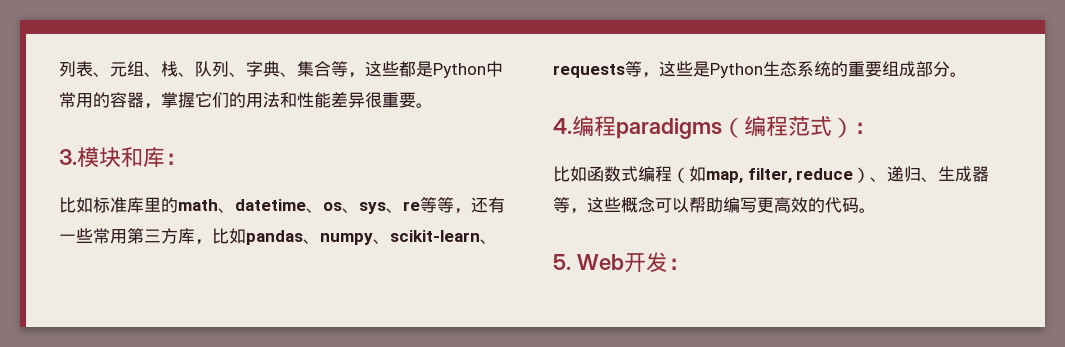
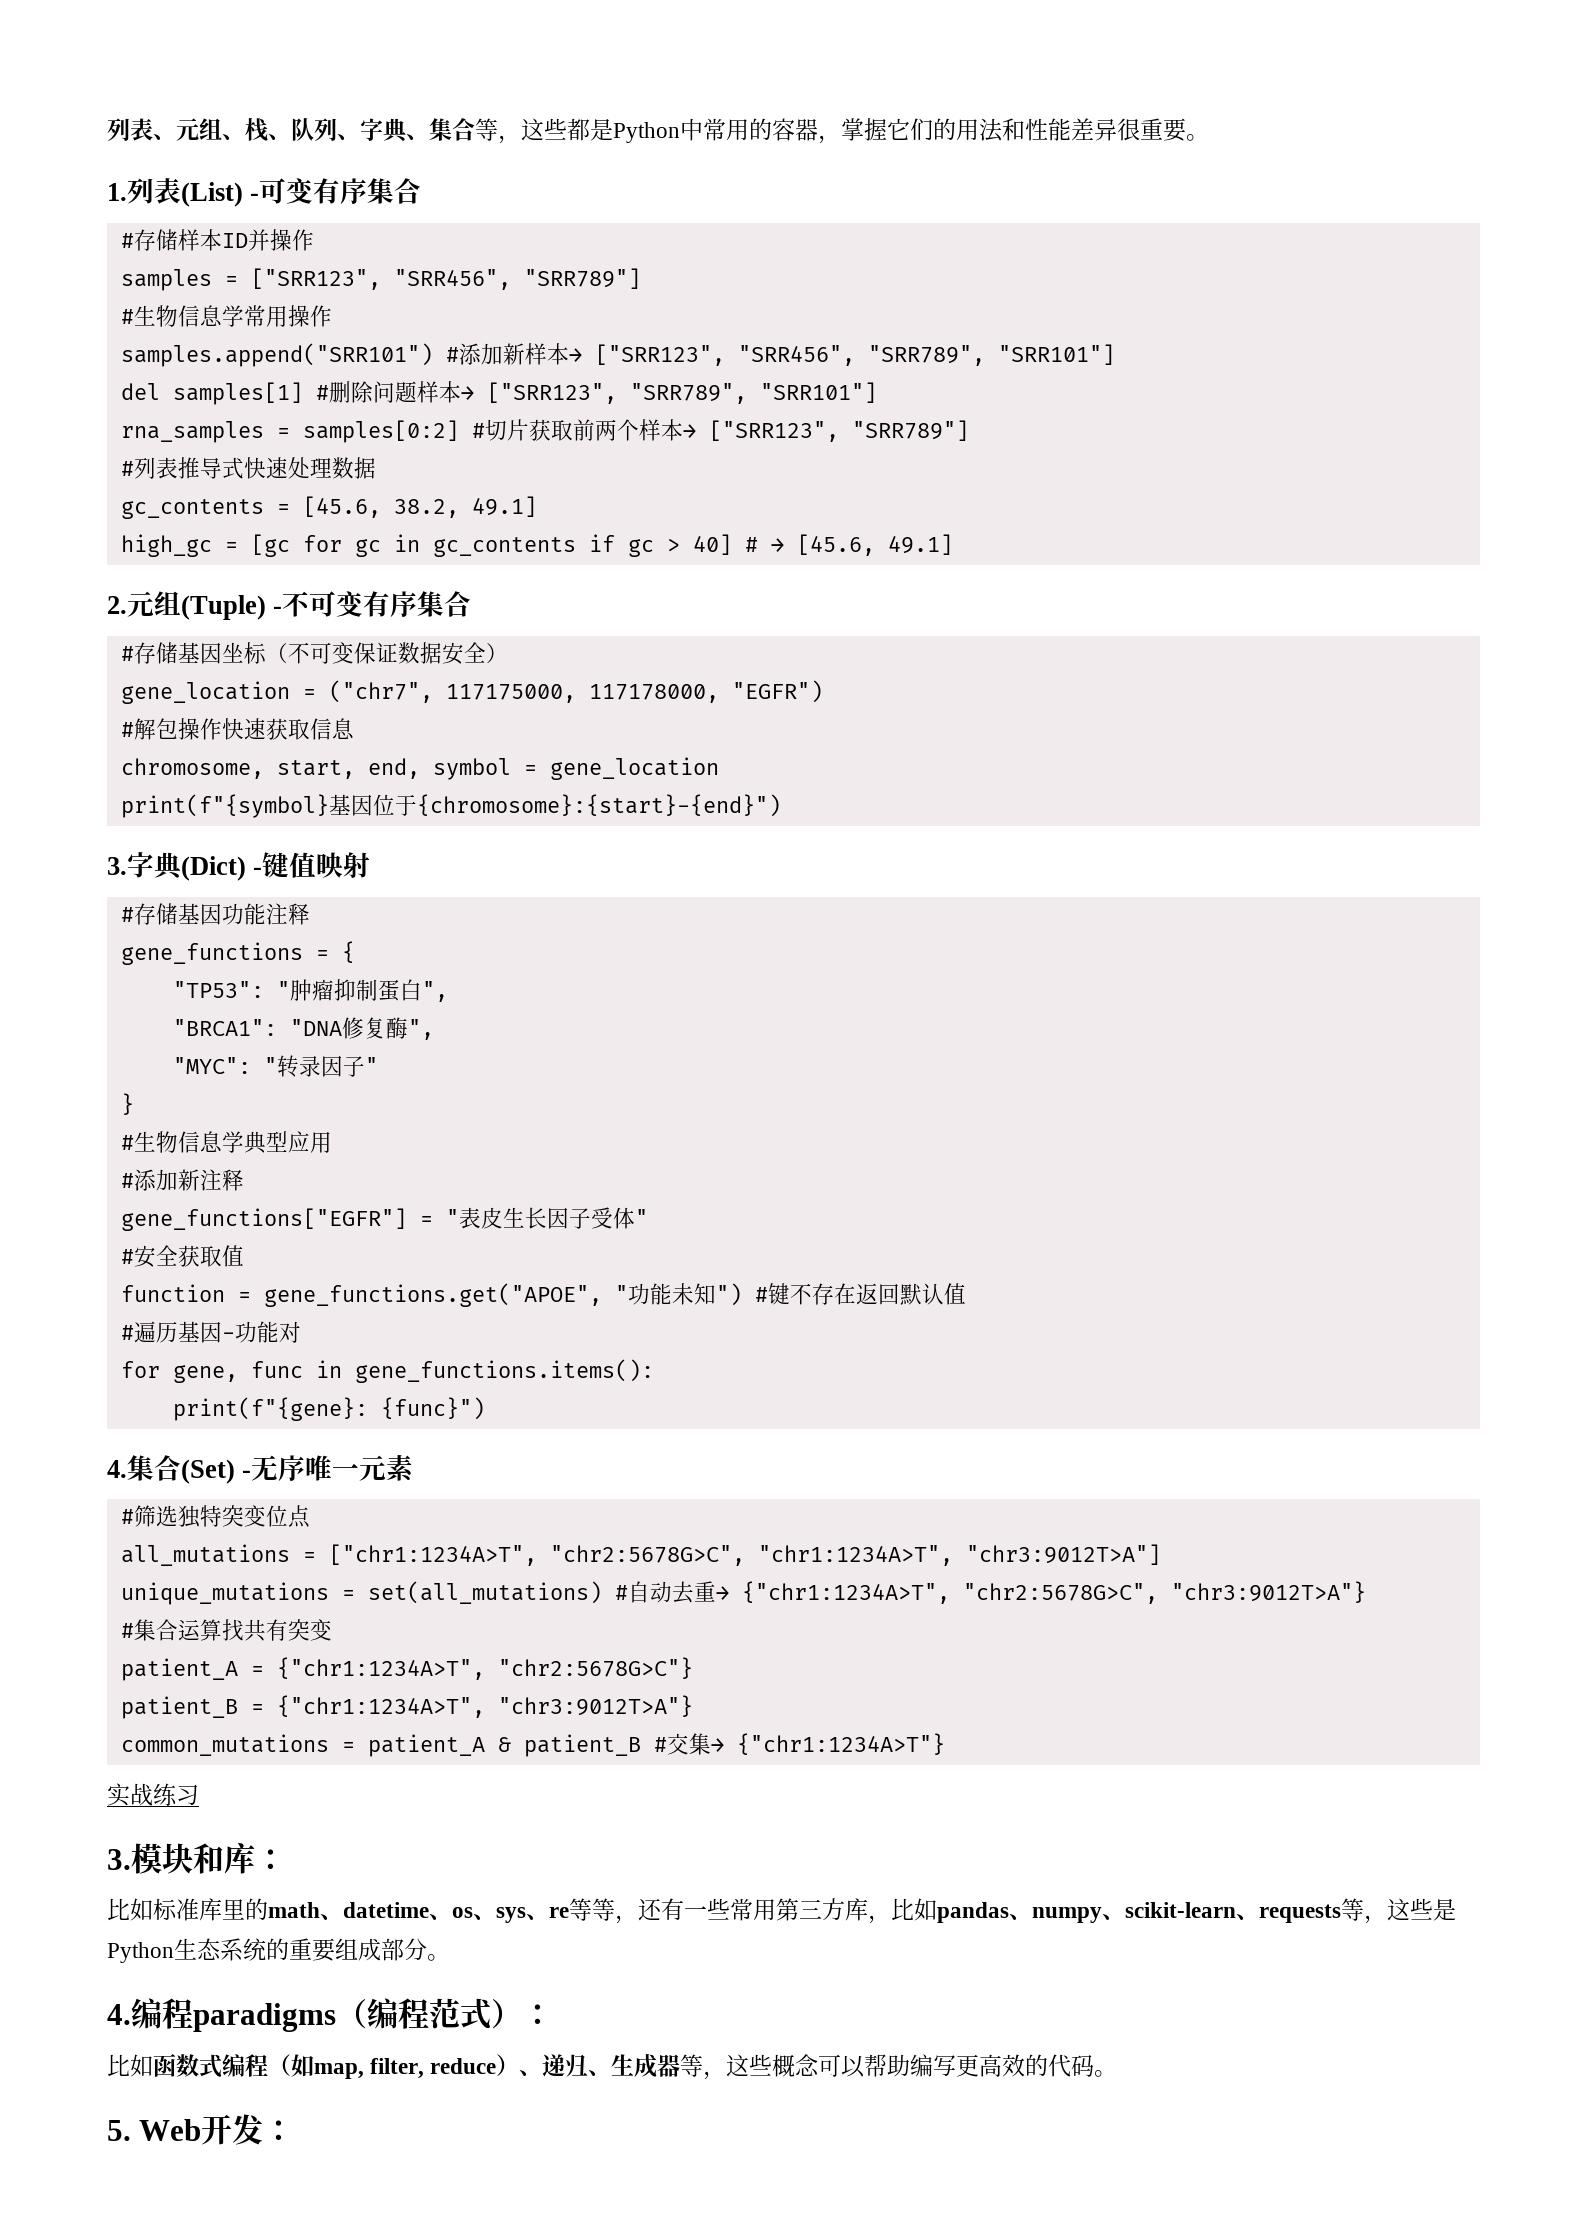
(433, 105) none -> [107,178,422,207] [120,229,314,251] [120,268,641,291] [120,305,332,327] [120,343,1115,367] [120,381,877,405] [120,419,969,443] [120,457,376,479] [120,496,537,519] [120,534,953,557] [107,591,472,620] [120,642,508,665] [120,680,823,704] [120,718,354,740] [120,757,719,780] [120,794,781,818] [107,852,371,881] [120,903,310,925] [120,941,355,965] [172,979,448,1002] [172,1017,434,1040] [172,1055,378,1078] [120,1093,134,1115] [120,1131,332,1154] [120,1169,244,1191] [120,1207,648,1231] [120,1245,244,1268] [120,1283,966,1307] [120,1321,301,1343] [120,1359,654,1383] [172,1397,485,1421] [107,1454,414,1484] [120,1505,310,1528] [120,1544,1161,1566] [120,1581,1366,1605] [120,1619,332,1642] [120,1657,693,1681] [120,1695,693,1719] [120,1733,945,1757] [107,1783,199,1807] // 1.列表(List) -可变有序集合 // #存储样本ID并操作 // samples = ["SRR123", "SRR456", "SRR789"] // #生物信息学常用操作 // samples.append("SRR101") #添加新样本→ ["SRR123", "SRR456", "SRR789", "SRR101"] // del samples[1] #删除问题样本→ ["SRR123", "SRR789", "SRR101"] // rna_samples = samples[0:2] #切片获取前两个样本→ ["SRR123", "SRR789"] // #列表推导式快速处理数据 // gc_contents = [45.6, 38.2, 49.1] // high_gc = [gc for gc in gc_contents if gc > 40] # → [45.6, 49.1] // 2.元组(Tuple) -不可变有序集合 // #存储基因坐标（不可变保证数据安全） // gene_location = ("chr7", 117175000, 117178000, "EGFR") // #解包操作快速获取信息 // chromosome, start, end, symbol = gene_location // print(f"{symbol}基因位于{chromosome}:{start}-{end}") // 3.字典(Dict) -键值映射 // #存储基因功能注释 // gene_functions = { // "TP53": "肿瘤抑制蛋白", // "BRCA1": "DNA修复酶", // "MYC": "转录因子" // } // #生物信息学典型应用 // #添加新注释 // gene_functions["EGFR"] = "表皮生长因子受体" // #安全获取值 // function = gene_functions.get("APOE", "功能未知") #键不存在返回默认值 // #遍历基因-功能对 // for gene, func in gene_functions.items(): // print(f"{gene}: {func}") // 4.集合(Set) -无序唯一元素 // #筛选独特突变位点 // all_mutations = ["chr1:1234A>T", "chr2:5678G>C", "chr1:1234A>T", "chr3:9012T>A"] // unique_mutations = set(all_mutations) #自动去重→ {"chr1:1234A>T", "chr2:5678G>C", "chr3:9012T>A"} // #集合运算找共有突变 // patient_A = {"chr1:1234A>T", "chr2:5678G>C"} // patient_B = {"chr1:1234A>T", "chr3:9012T>A"} // common_mutations = patient_A & patient_B #交集→ {"chr1:1234A>T"} // 实战练习

